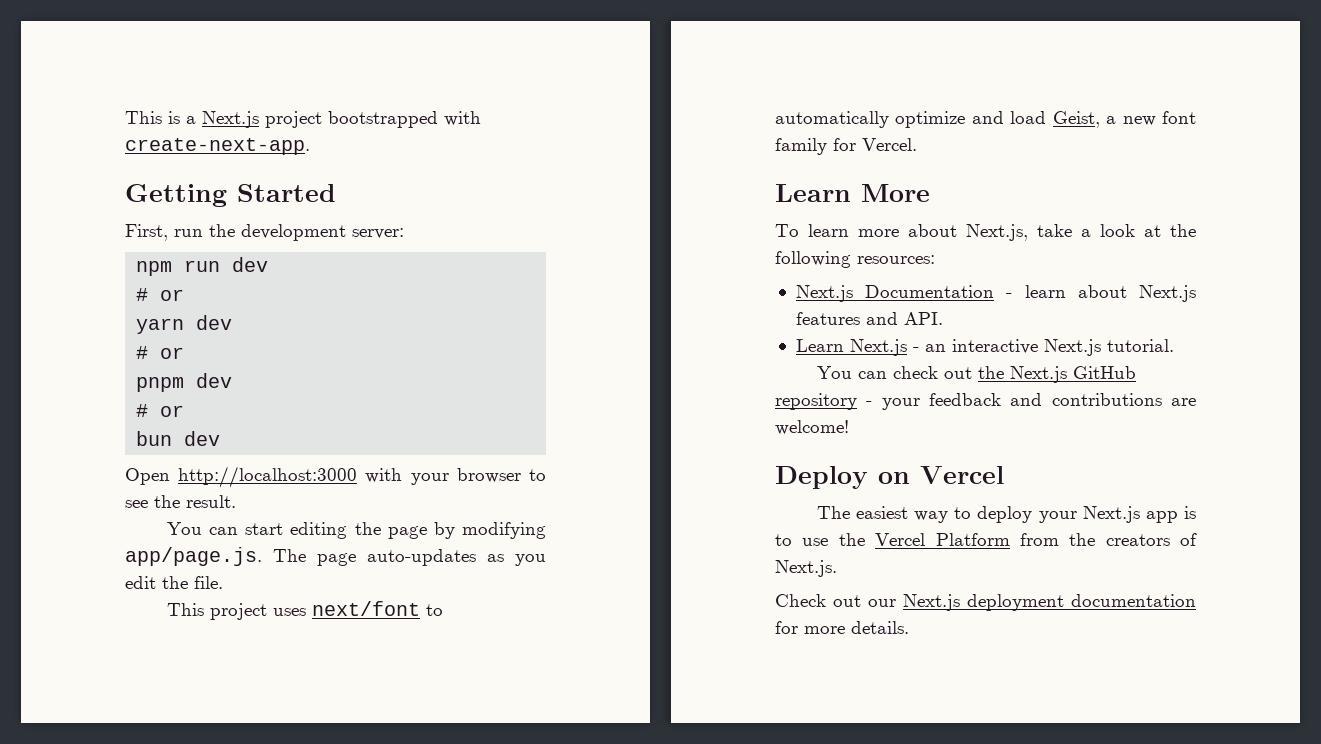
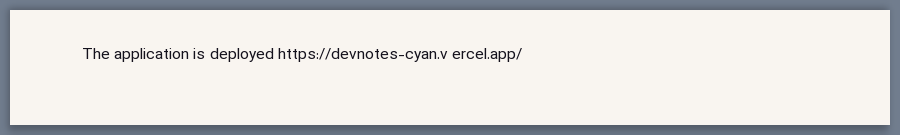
[125,111,481,128] [125,138,310,155] [125,184,336,207] [125,224,404,241] [136,257,269,276] [136,288,185,301] [136,315,233,334] [136,346,185,359] [136,373,233,392] [136,404,185,417] [136,431,221,446] [125,466,546,488] [125,495,236,508] [166,522,546,539] [125,547,546,566] [125,576,223,589] [166,601,443,620] [775,111,1196,128] [775,138,917,155] [775,184,930,202] [775,224,1196,241] [775,251,935,268] [795,285,1196,302] [795,312,943,325] [795,339,1174,356] [816,366,1136,383] [775,393,1196,410] [775,420,849,435] [775,466,1004,489] [816,506,1196,523] [775,533,1197,546] [775,560,837,577] [775,594,1196,611] [775,621,909,634] This is a Next.js project bootstrapped with create-next-app. // Getting Started // First, run the development server: // npm run dev // # or // yarn dev // # or // pnpm dev // # or // bun dev // Open http://localhost:3000 with your browser to see the result. // You can start editing the page by modifying app/page.js. The page auto-updates as you edit the file. // This project uses next/font to automatically optimize and load Geist, a new font family for Vercel. // Learn More // To learn more about Next.js, take a look at the following resources: // Next.js Documentation - learn about Next.js features and API. // Learn Next.js - an interactive Next.js tutorial. // You can check out the Next.js GitHub repository - your feedback and contributions are welcome! // Deploy on Vercel // The easiest way to deploy your Next.js app is to use the Vercel Platform from the creators of Next.js. // Check out our Next.js deployment documentation for more details. -> [82,48,522,62] The application is deployed https://devnotes-cyan.v ercel.app/

